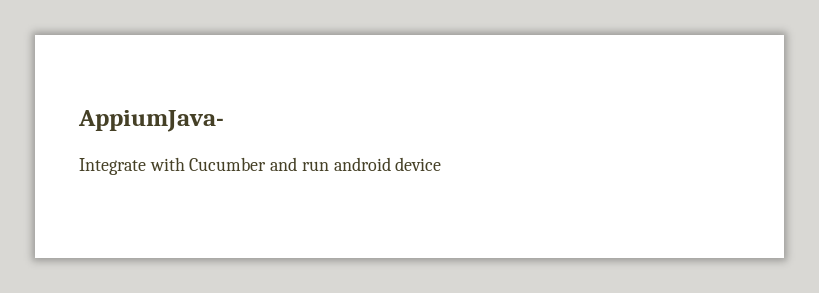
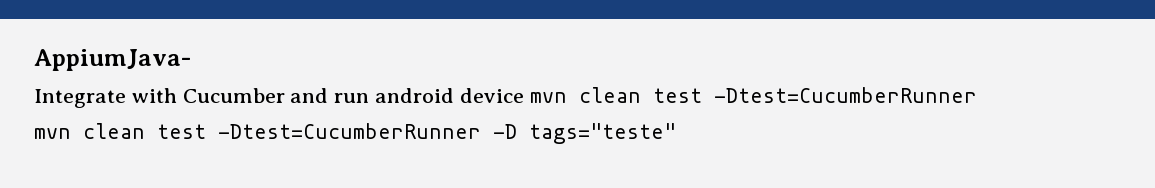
(442, 164) none -> [529,87,977,103] [34,123,676,144] mvn clean test -Dtest=CucumberRunner // mvn clean test -Dtest=CucumberRunner -D tags="teste"

